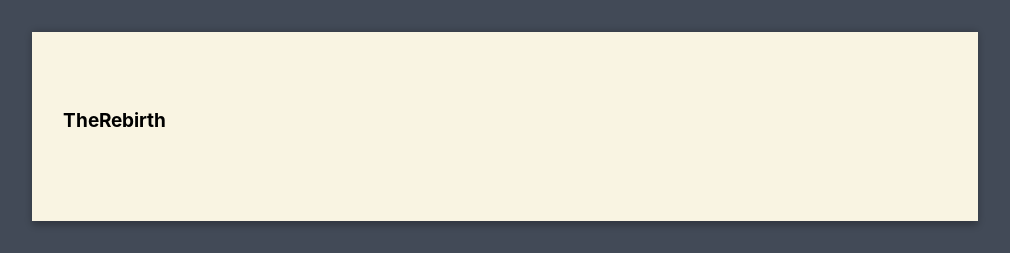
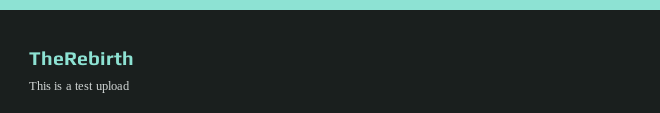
(166, 119) none -> [29,81,130,93] // This is a test upload

